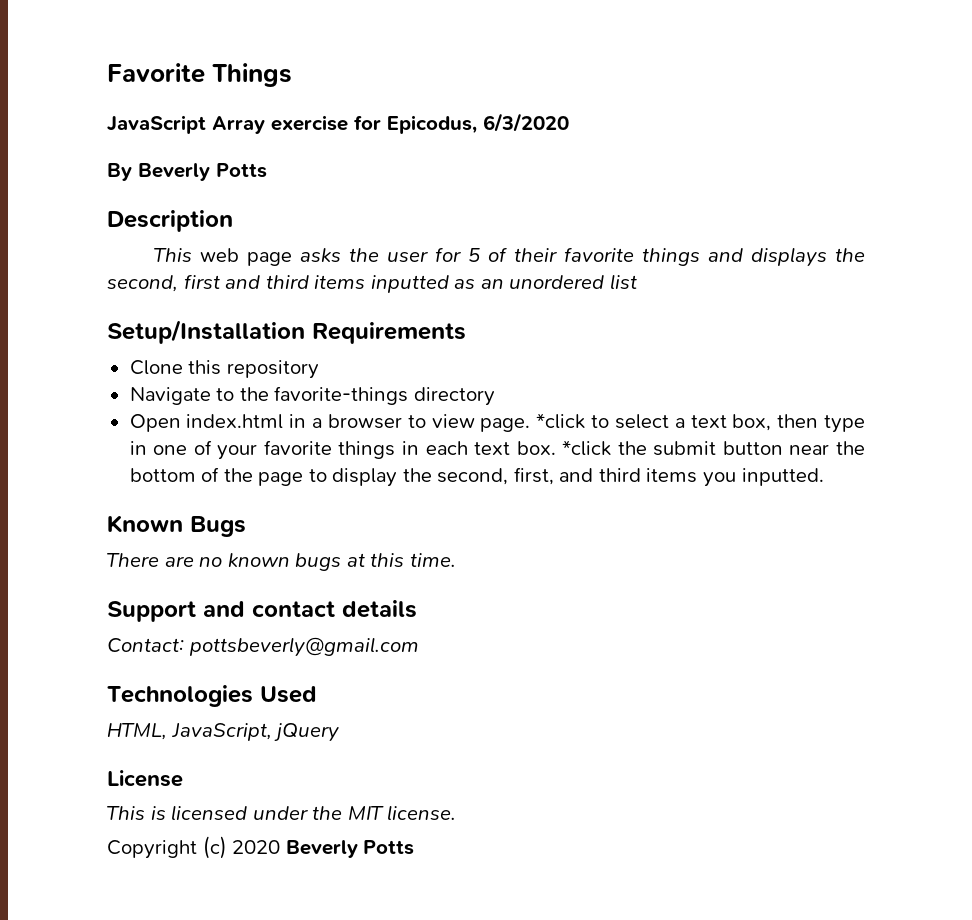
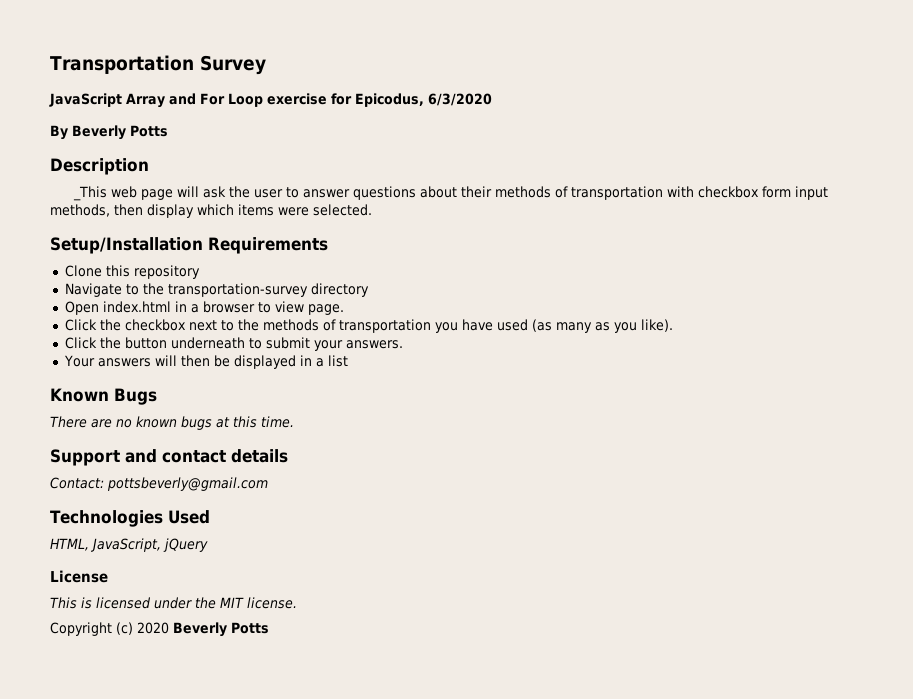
[107,63,293,87] Favorite Things -> [50,55,266,75] Transportation Survey
(265, 125) none -> [169,93,263,107] and For Loop
[153,248,192,262] This -> [73,186,108,201] _This
[299,247,866,267] [107,274,637,293] asks the user for 5 of their favorite things and displays the second, first and third items inputted as an unordered list -> [177,186,829,200] [50,204,372,218] will ask the user to answer questions about their methods of transportation with checkbox form input methods, then display which items were selected.
[274,386,409,405] favorite-things -> [167,283,308,297] transportation-survey
[536,413,866,433] [129,440,866,460] [129,467,824,487] *click to select a text box, then type in one of your favorite things in each text box. *click the submit button near the bottom of the page to display the second, first, and third items you inputted. -> [64,319,673,333] [64,337,403,351] [63,355,348,369] // Click the checkbox next to the methods of transportation you have used (as many as you like). // Click the button underneath to submit your answers. // Your answers will then be displayed in a list

